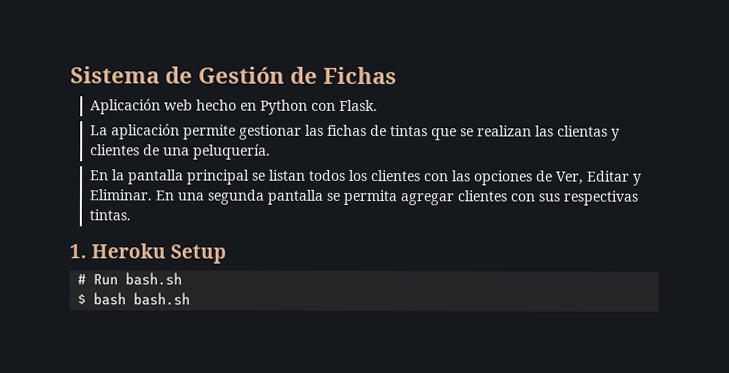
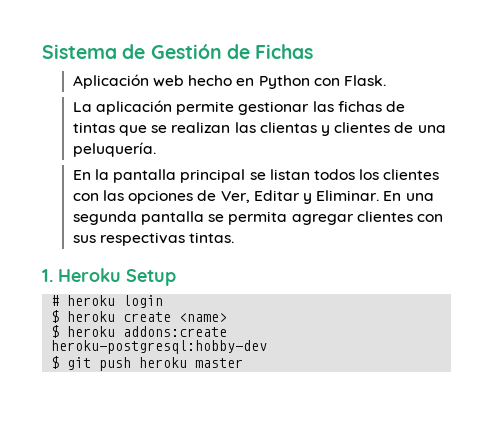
[93,272,183,286] [77,292,191,306] Run bash.sh // $ bash bash.sh -> [67,295,164,308] [51,310,228,323] [51,325,228,338] [51,340,268,354] [51,356,244,371] heroku login // $ heroku create <name> // $ heroku addons:create heroku-postgresql:hobby-dev // $ git push heroku master

